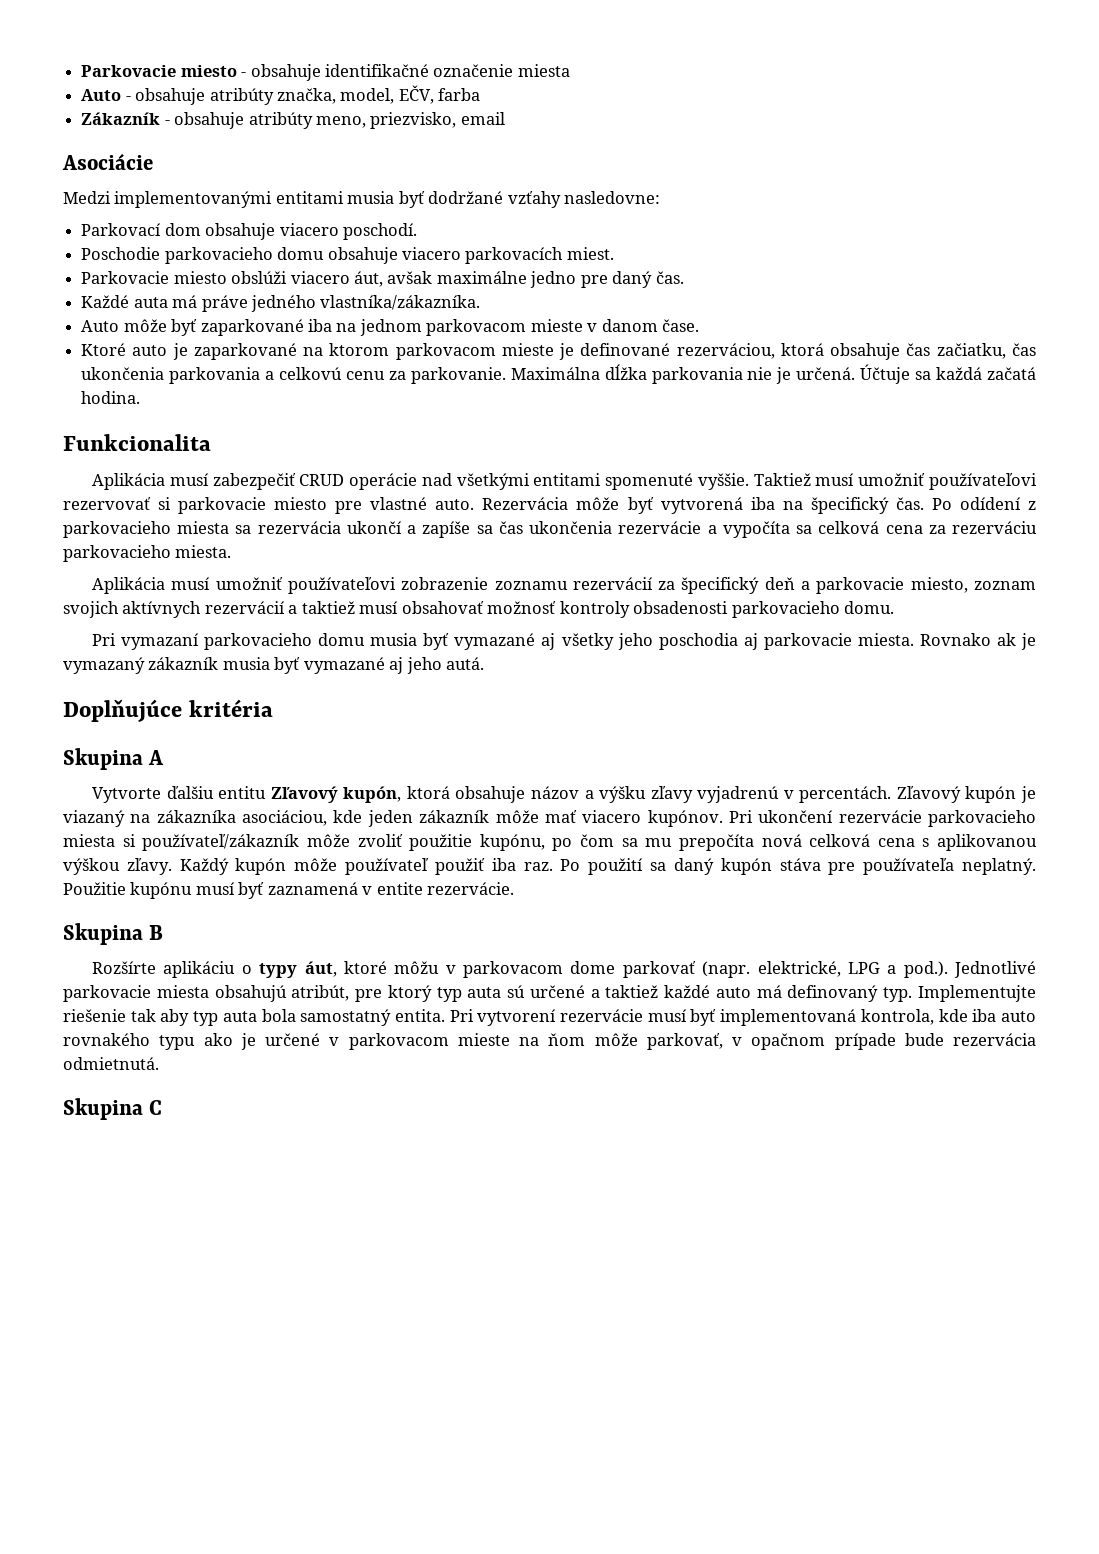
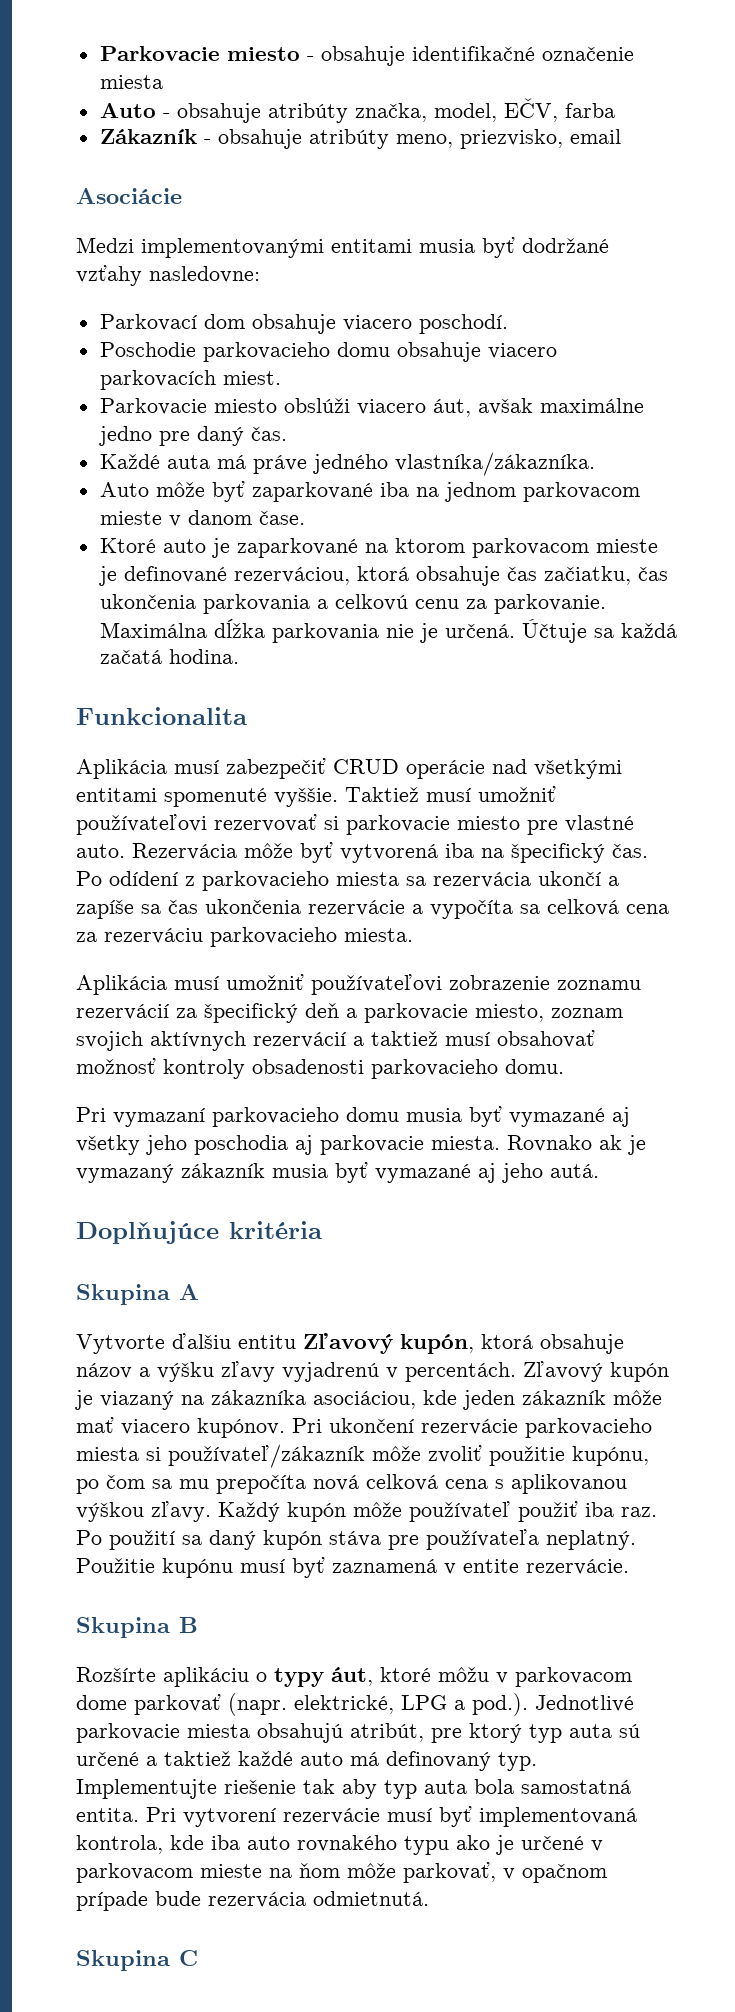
[300,1009,392,1026] samostatný -> [521,1780,631,1794] samostatná

